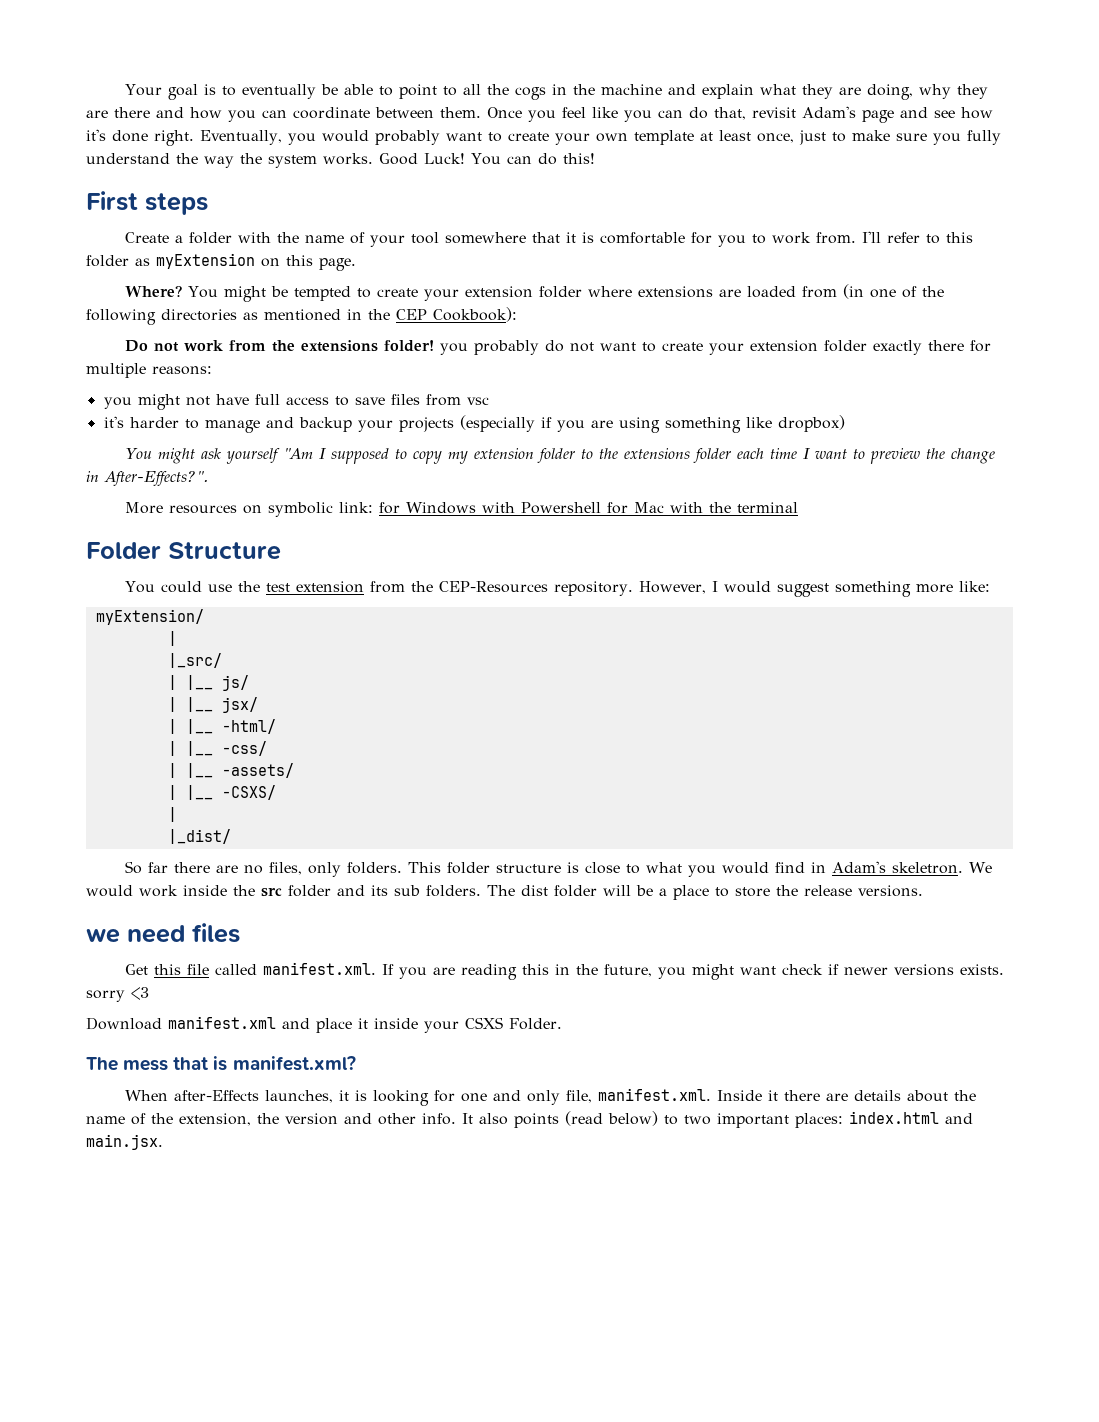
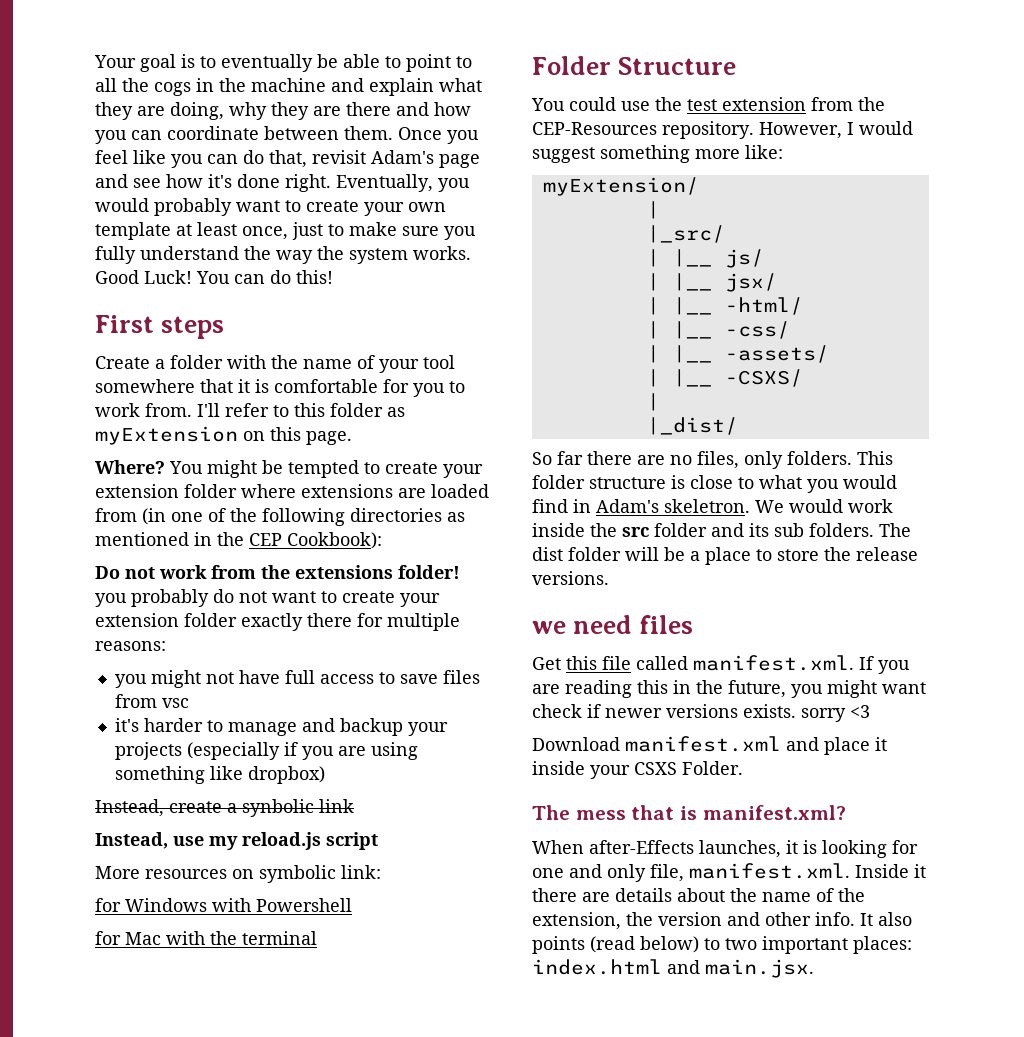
[125,448,996,464] [86,471,208,486] You might ask yourself "Am I supposed to copy my extension folder to the extensions folder each time I want to preview the change in After-Effects?". -> [95,799,354,817] [95,832,378,850] Instead, create a synbolic link // Instead, use my reload.js script
(374, 507) none -> (381, 872) //
(602, 508) none -> (352, 905) //

